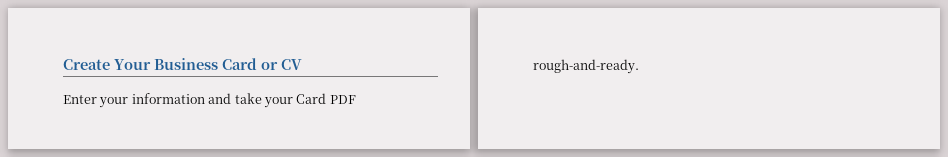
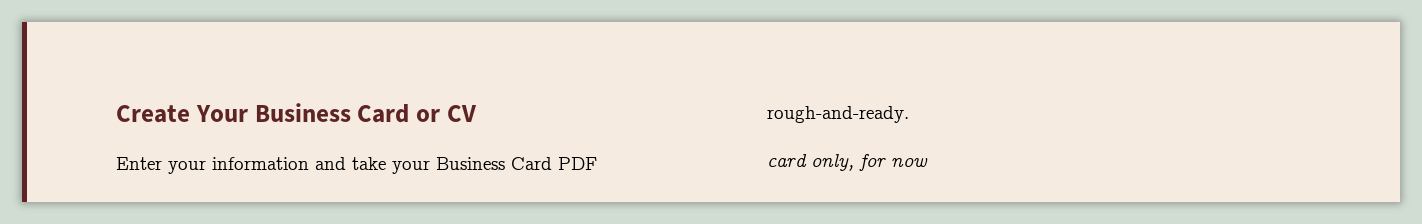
(293, 102) none -> [436,157,505,170] Business
(639, 66) none -> [767,154,928,171] // card only, for now

